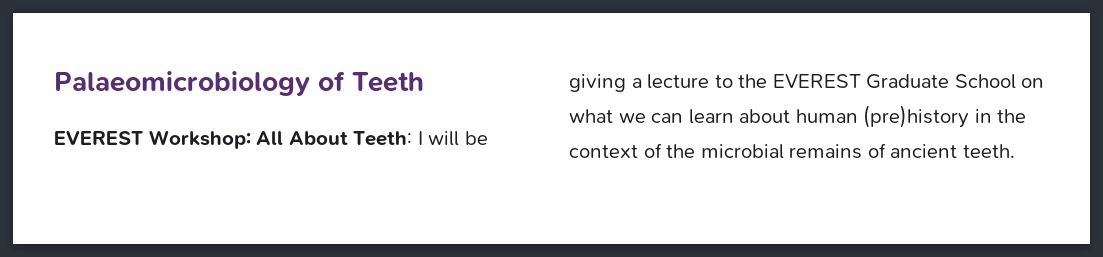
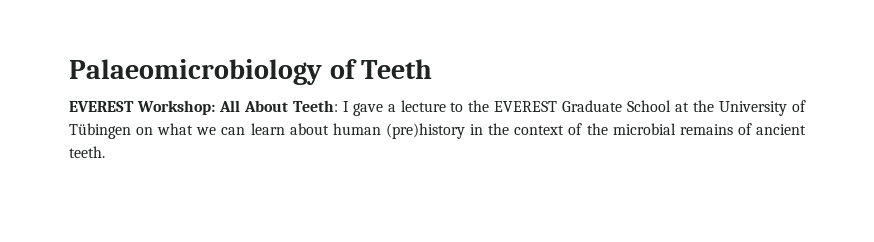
[428,131,488,146] [569,74,626,92] will be giving -> [352,103,383,116] gave
(1016, 81) none -> [675,100,807,116] [69,123,131,139] at the University of Tübingen

